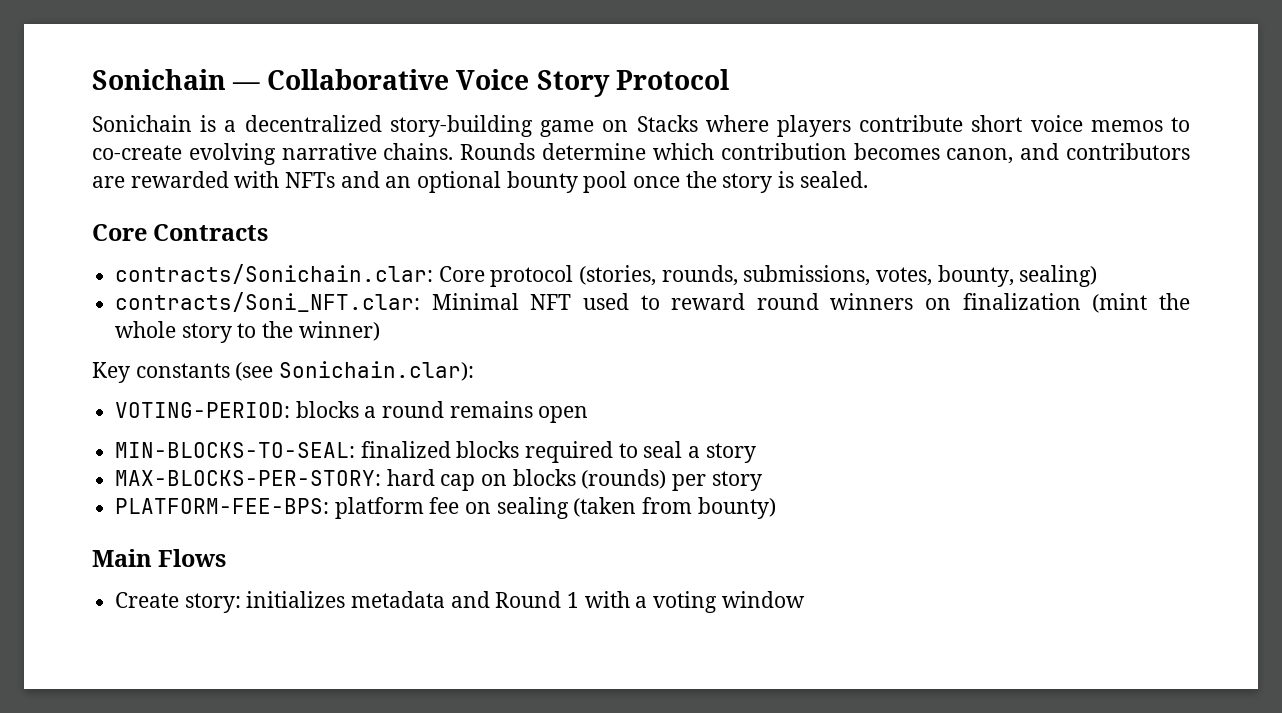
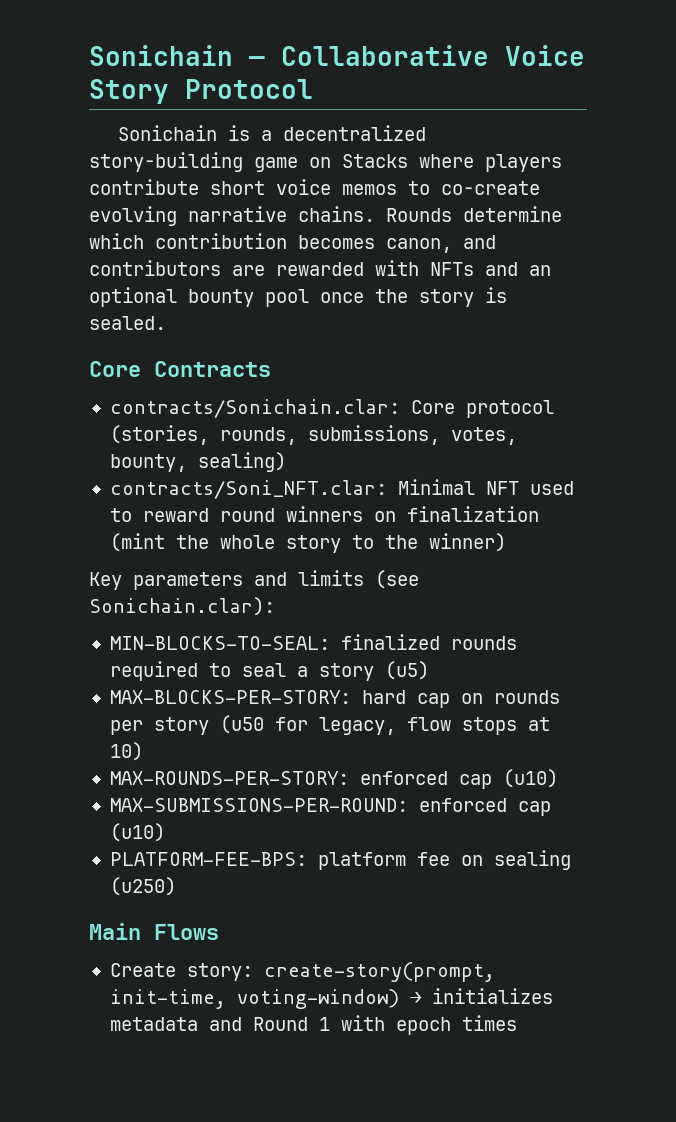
[135,363,230,378] constants -> [133,570,364,590] parameters and limits
[115,401,589,423] // VOTING-PERIOD: blocks a round remains open -> (275, 606) none
[456,441,520,458] blocks -> [450,636,517,650] rounds
(756, 453) none -> [384,661,429,680] (u5)
[512,469,667,489] blocks (rounds) -> [493,690,560,704] rounds
(762, 481) none -> [219,715,550,735] [109,742,143,761] [109,769,558,789] [109,798,551,816] [109,823,165,842] (u50 for legacy, flow stops at 10) // MAX-ROUNDS-PER-STORY: enforced cap (u10) // MAX-SUBMISSIONS-PER-ROUND: enforced cap (u10)
[573,497,776,519] (taken from bounty) -> [109,877,176,896] (u250)
(241, 603) none -> [263,962,495,982] [109,989,422,1009] create-story(prompt, init-time, voting-window) →
[635,591,805,613] a voting window -> [395,1015,517,1035] epoch times

